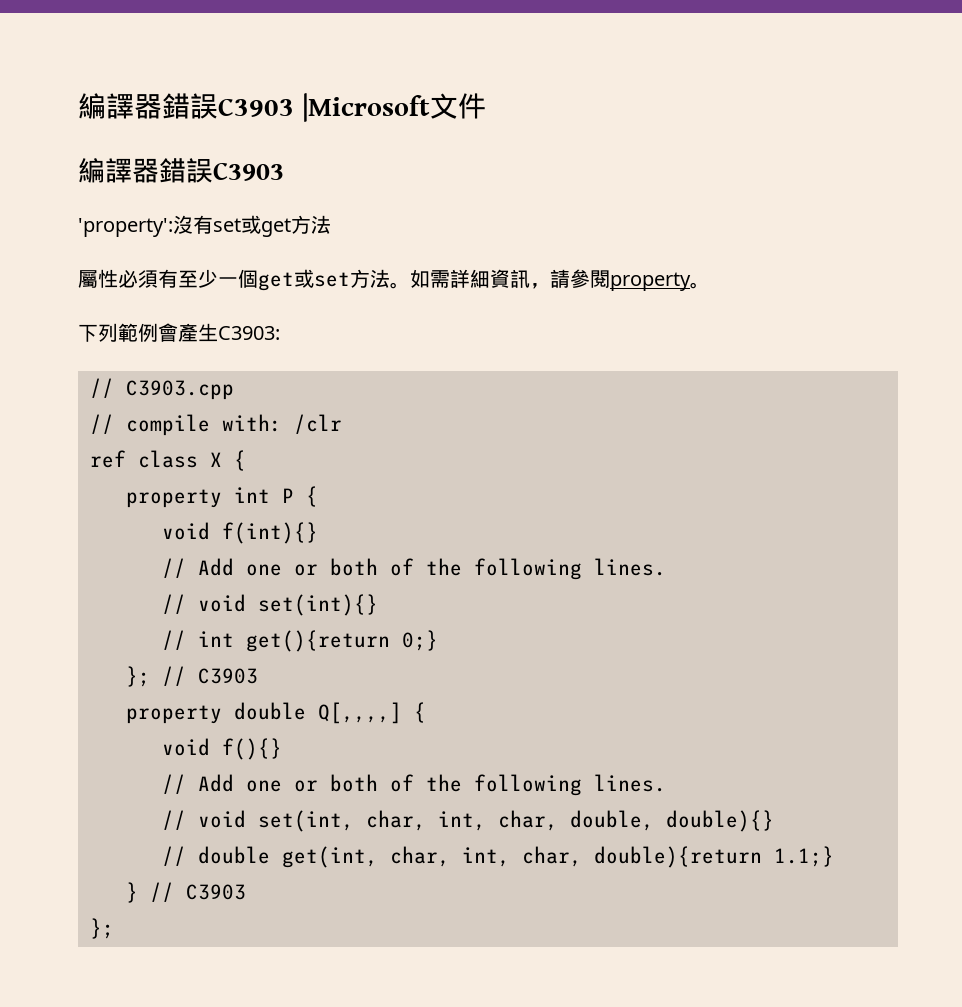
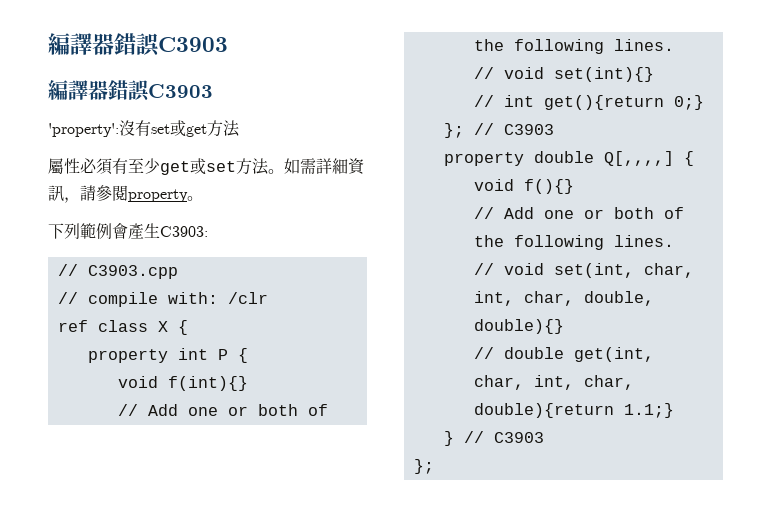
[78,93,486,122] 編譯器錯誤C3903 |Microsoft文件 -> [48,33,228,56] 編譯器錯誤C3903
[218,269,258,288] 一個 -> (160, 166) none

